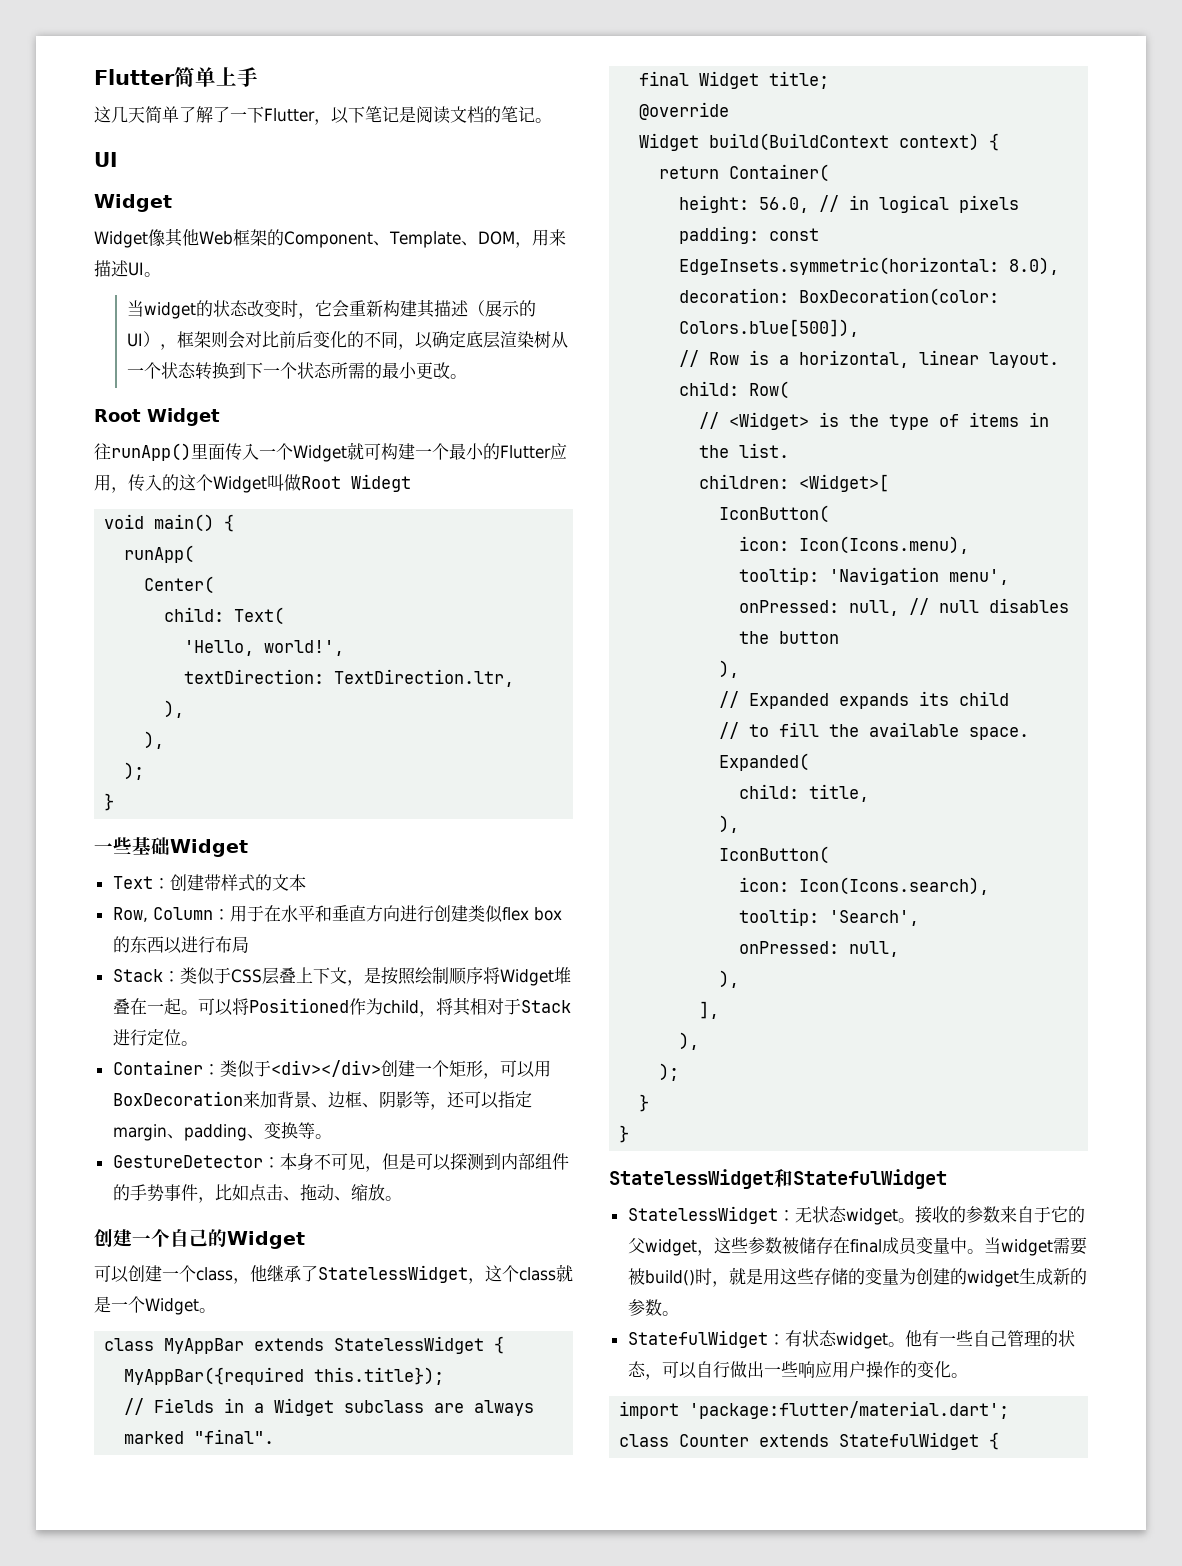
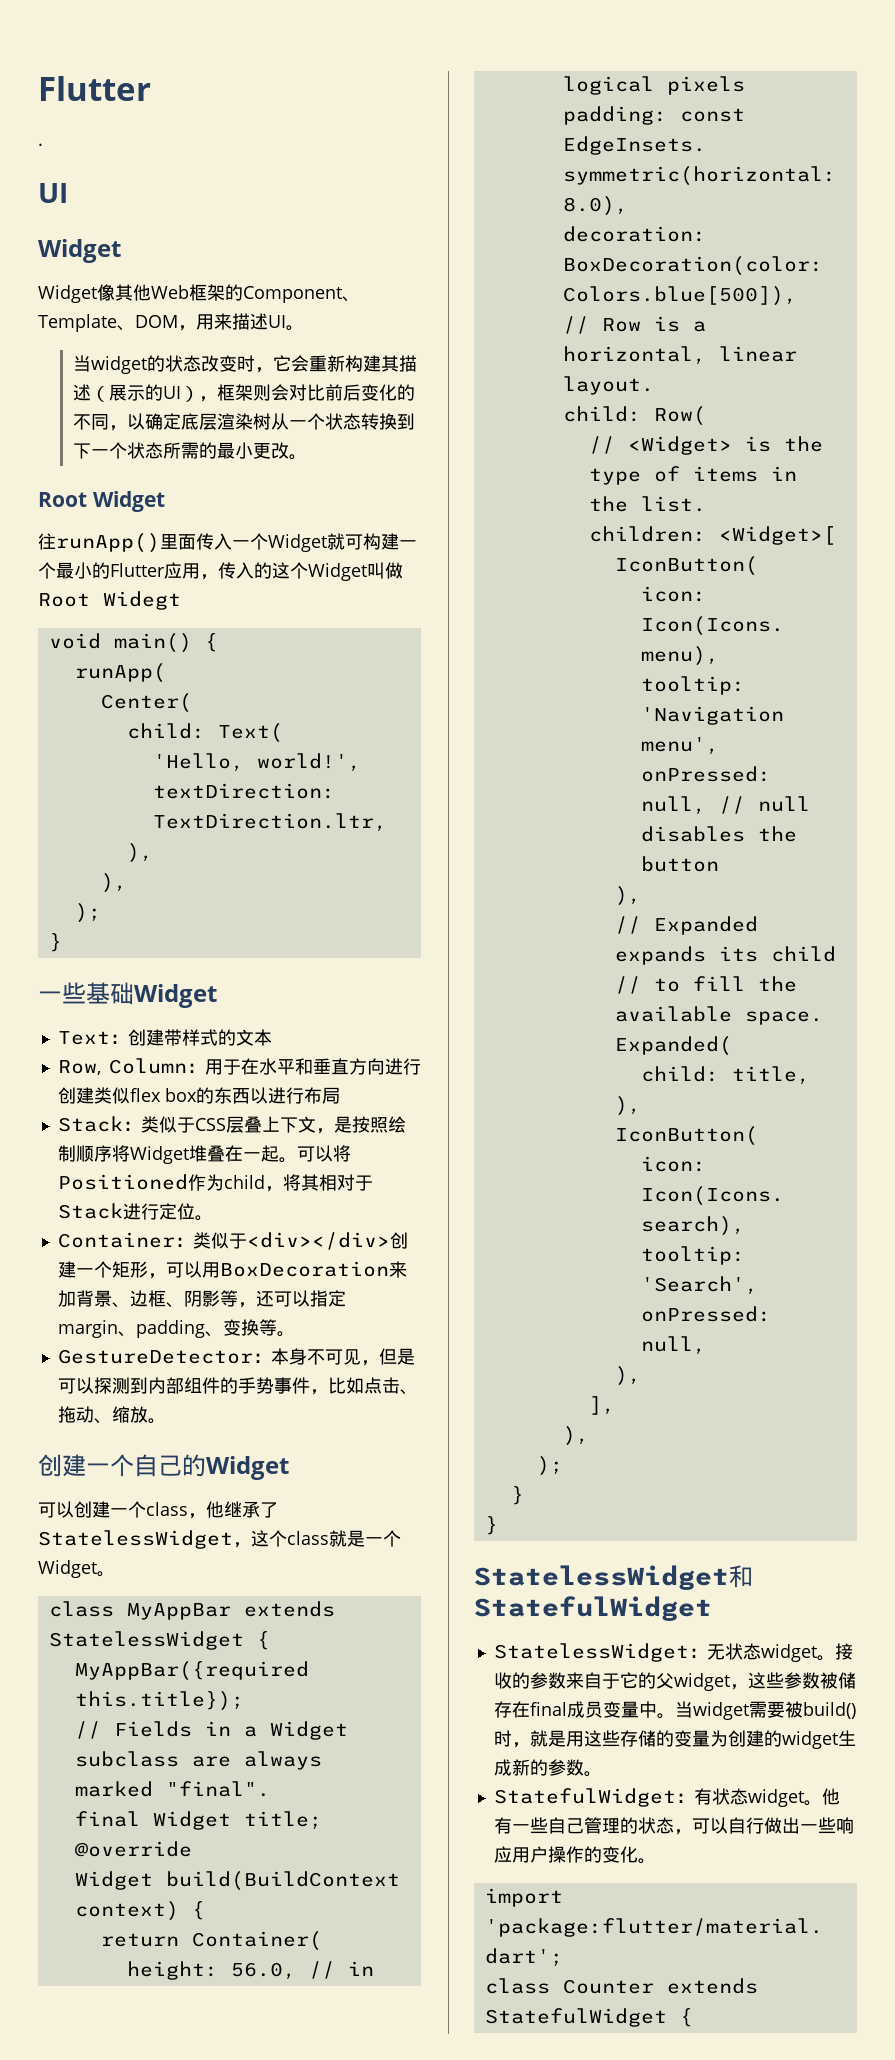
[94,67,258,87] [94,106,552,125] Flutter简单上手 // 这几天简单了解了一下Flutter，以下笔记是阅读文档的笔记。 -> [38,76,151,101] [38,143,43,146] Flutter // .

